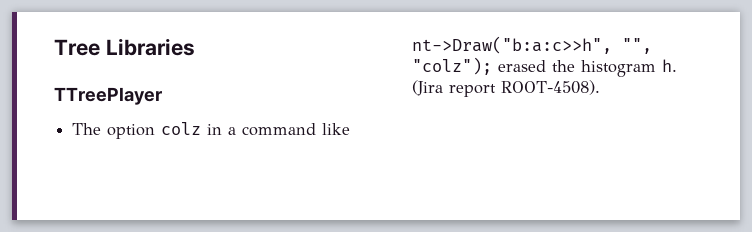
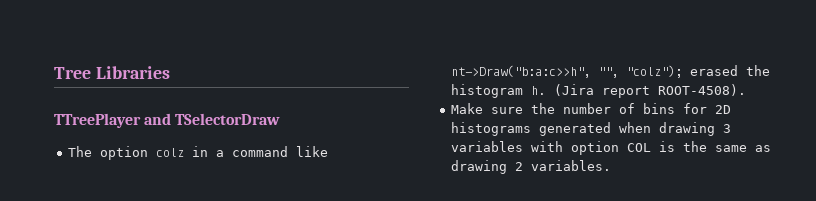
(162, 96) none -> [144,113,281,125] and TSelectorDraw
(601, 87) none -> [451,103,732,114] [451,122,732,136] [451,141,772,155] [451,160,612,174] // Make sure the number of bins for 2D histograms generated when drawing 3 variables with option COL is the same as drawing 2 variables.

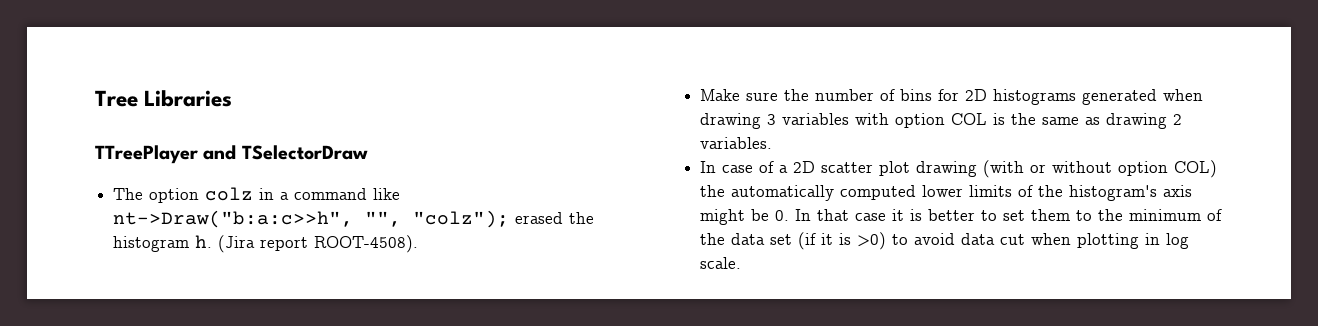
(612, 165) none -> [700,160,1218,178] [700,185,1193,201] [700,209,1223,225] [700,232,1190,250] [700,257,742,269] // In case of a 2D scatter plot drawing (with or without option COL) the automatically computed lower limits of the histogram's axis might be 0. In that case it is better to set them to the minimum of the data set (if it is >0) to avoid data cut when plotting in log scale.

